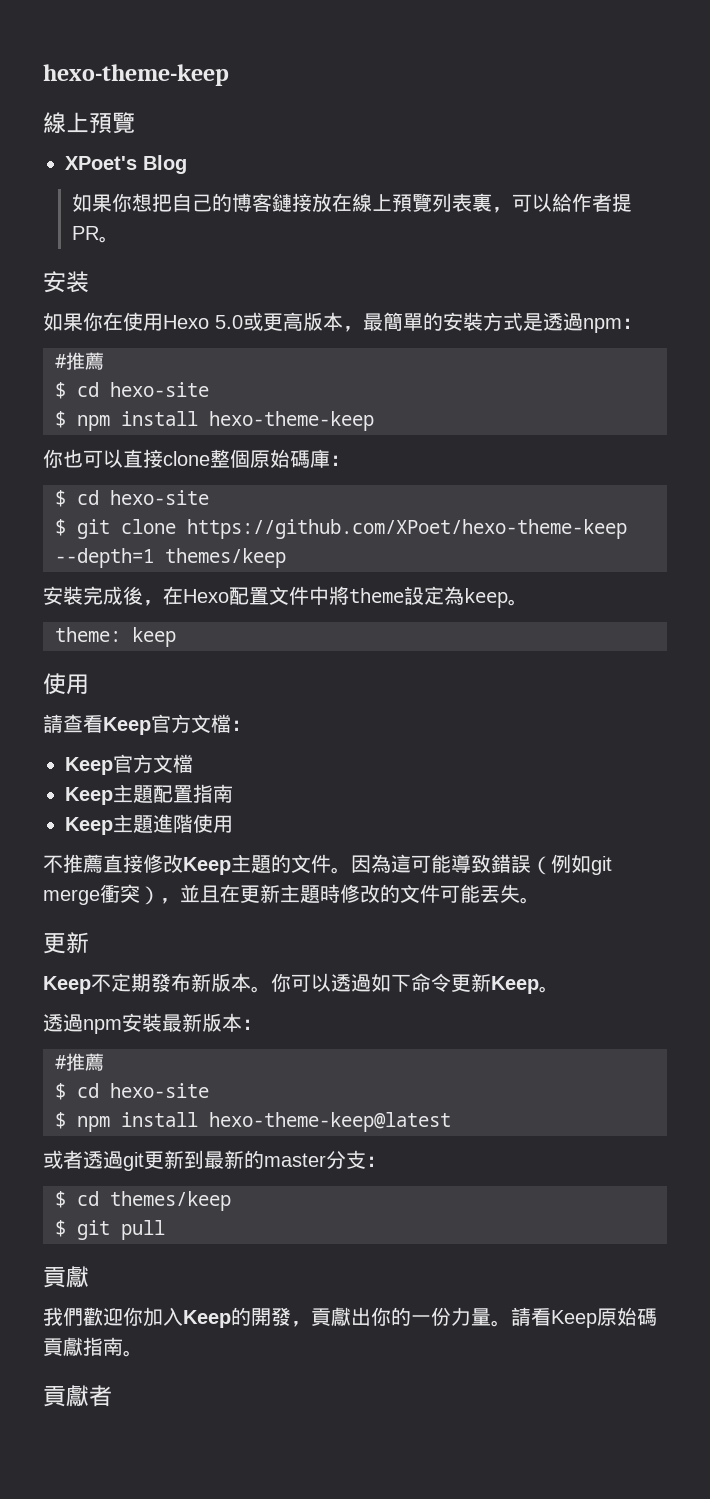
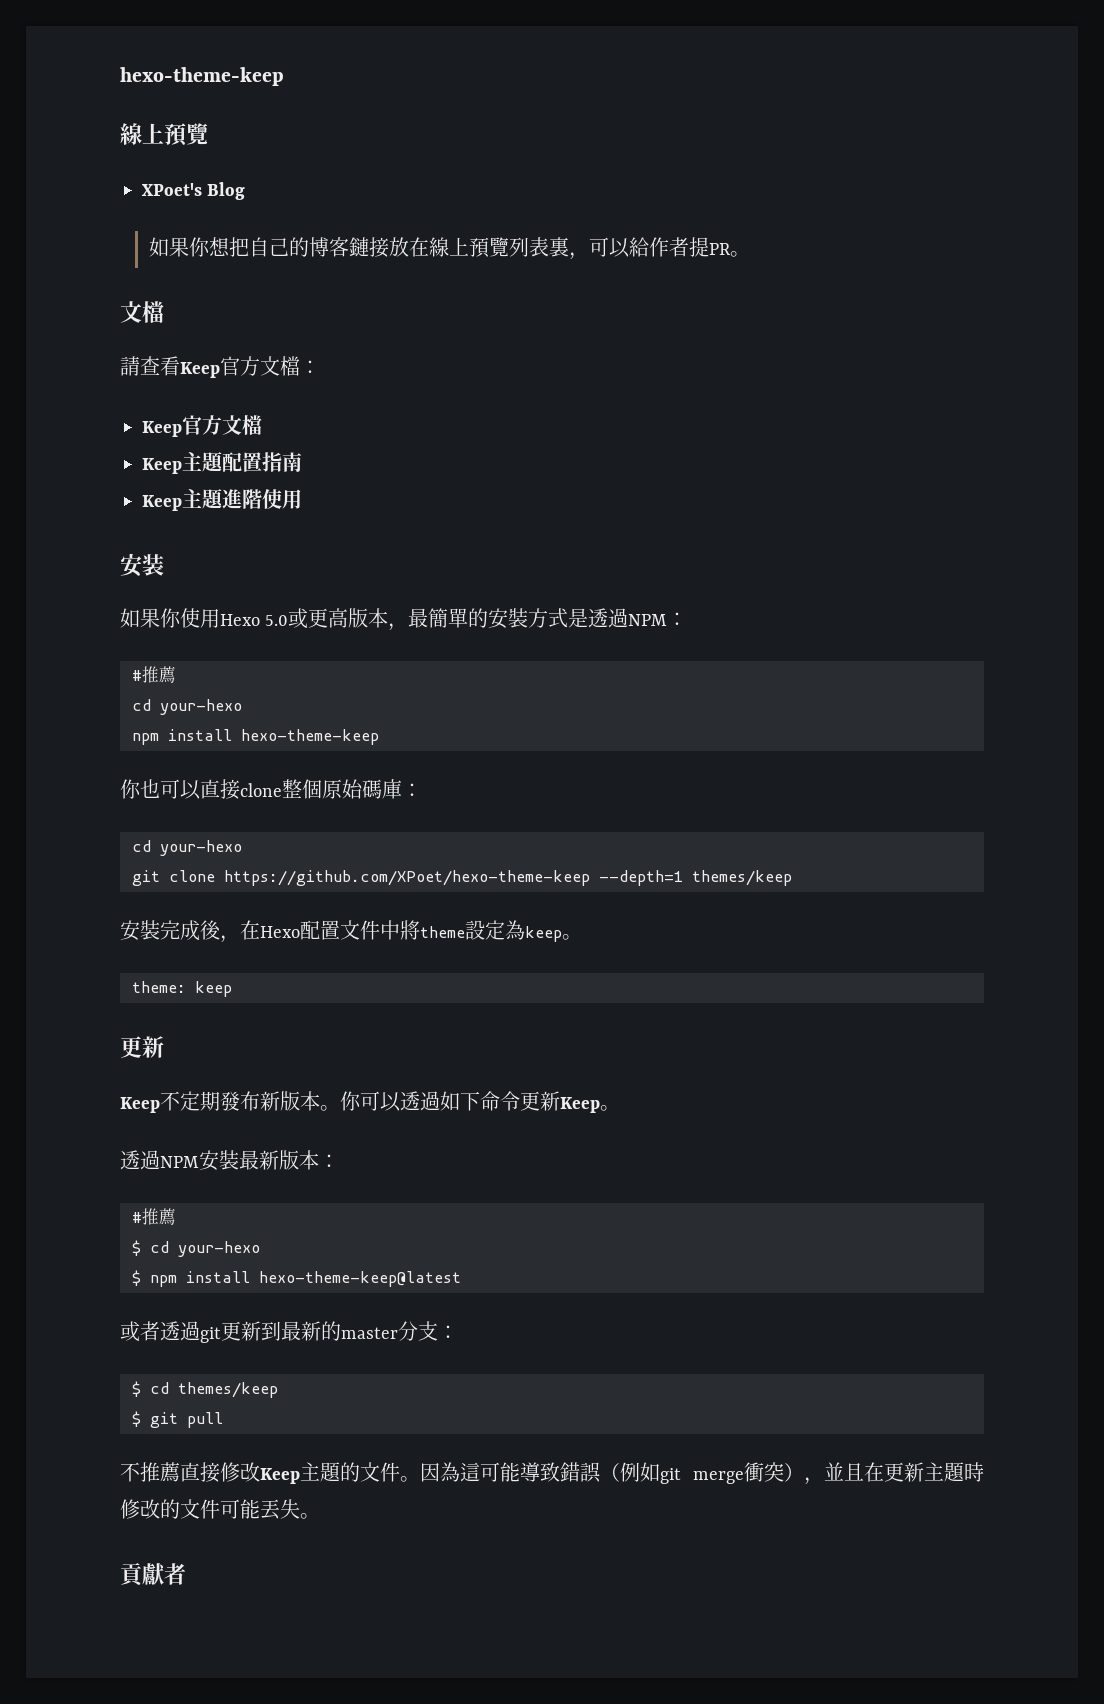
[43,271,89,293] [43,312,642,333] [55,352,104,370] [55,382,209,399] [55,411,374,431] [43,449,350,468] [55,490,209,507] [55,519,627,539] [55,548,286,568] [43,586,528,608] [55,627,176,647] [43,673,89,695] 安装 // 如果你在使用Hexo 5.0或更高版本，最簡單的安裝方式是透過npm： // #推薦 // $ cd hexo-site // $ npm install hexo-theme-keep // 你也可以直接clone整個原始碼庫： // $ cd hexo-site // $ git clone https://github.com/XPoet/hexo-theme-keep --depth=1 themes/keep // 安裝完成後，在Hexo配置文件中將theme設定為keep。 // theme: keep // 使用 -> [120,301,164,323] 文檔
(233, 824) none -> [120,553,164,577] [120,608,688,631] [132,666,176,683] [132,699,242,715] [132,729,379,745] [120,779,422,800] [132,840,242,856] [132,870,792,886] [120,920,582,943] [132,981,232,997] [120,1036,164,1058] [120,1091,620,1113] [120,1150,339,1171] [132,1208,176,1225] [132,1240,260,1257] [132,1270,461,1287] [120,1321,458,1343] [132,1381,278,1398] [132,1411,223,1428] // 安装 // 如果你使用Hexo 5.0或更高版本，最簡單的安裝方式是透過NPM： // #推薦 // cd your-hexo // npm install hexo-theme-keep // 你也可以直接clone整個原始碼庫： // cd your-hexo // git clone https://github.com/XPoet/hexo-theme-keep --depth=1 themes/keep // 安裝完成後，在Hexo配置文件中將theme設定為keep。 // theme: keep // 更新 // Keep不定期發布新版本。你可以透過如下命令更新Keep。 // 透過NPM安裝最新版本： // #推薦 // $ cd your-hexo // $ npm install hexo-theme-keep@latest // 或者透過git更新到最新的master分支： // $ cd themes/keep // $ git pull
[43,932,89,954] [43,973,559,994] [43,1013,262,1034] [55,1053,104,1071] [55,1083,209,1100] [55,1112,451,1132] [43,1150,386,1171] [55,1191,231,1211] [55,1220,165,1240] [43,1266,89,1288] [43,1307,657,1328] [43,1337,143,1357] // 更新 // Keep不定期發布新版本。你可以透過如下命令更新Keep。 // 透過npm安裝最新版本： // #推薦 // $ cd hexo-site // $ npm install hexo-theme-keep@latest // 或者透過git更新到最新的master分支： // $ cd themes/keep // $ git pull // 貢獻 // 我們歡迎你加入Keep的開發，貢獻出你的一份力量。請看Keep原始碼貢獻指南。 -> (320, 1516) none

